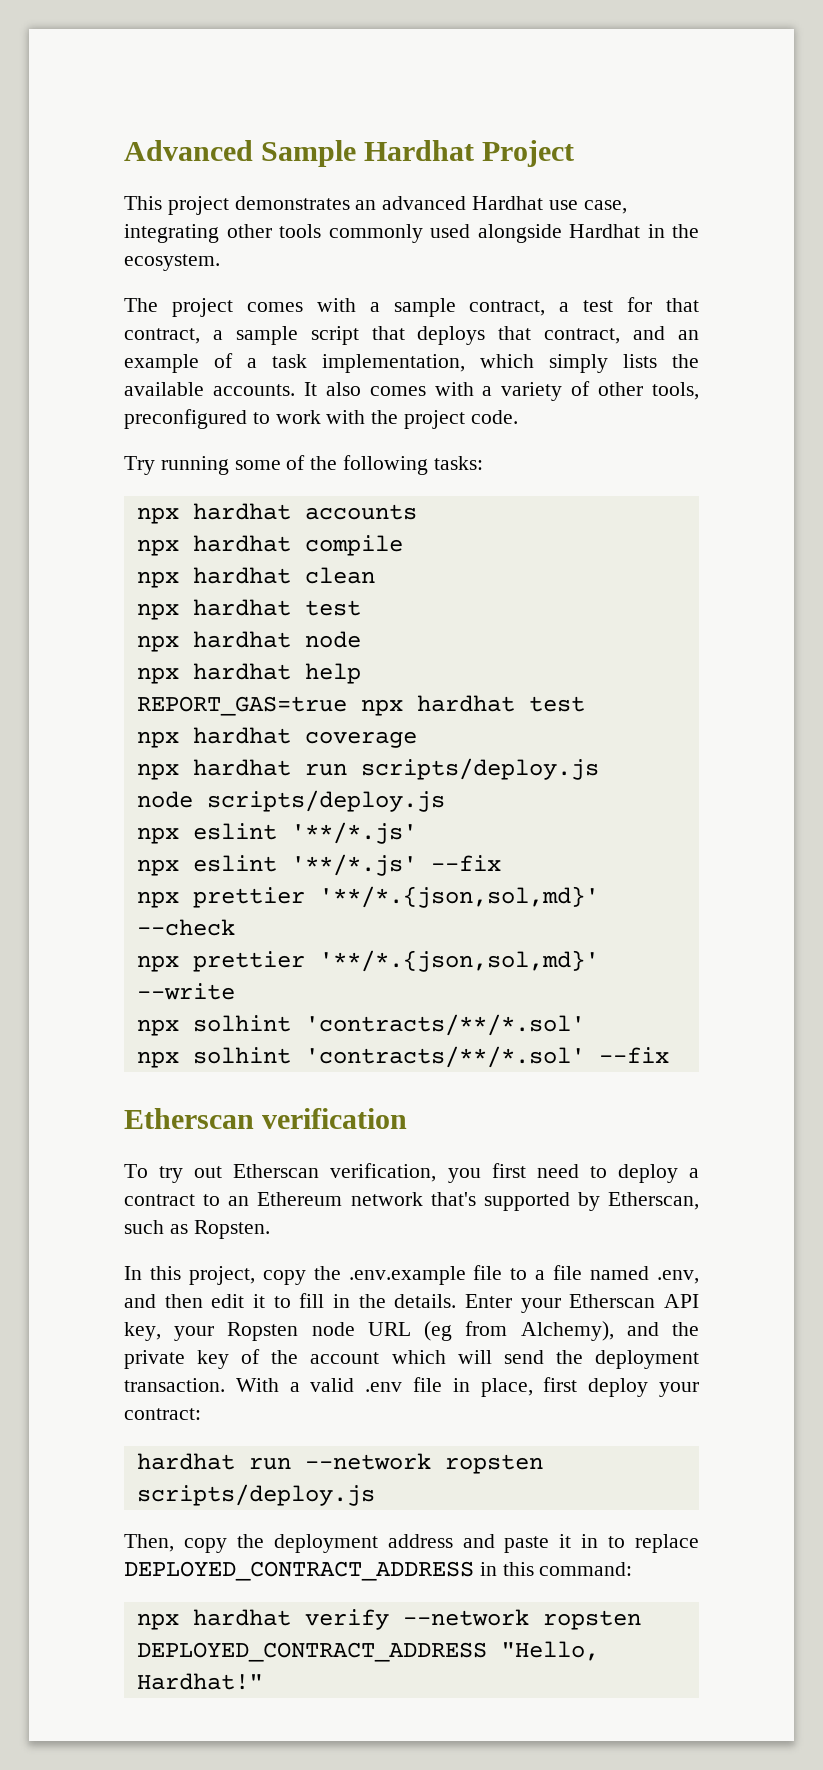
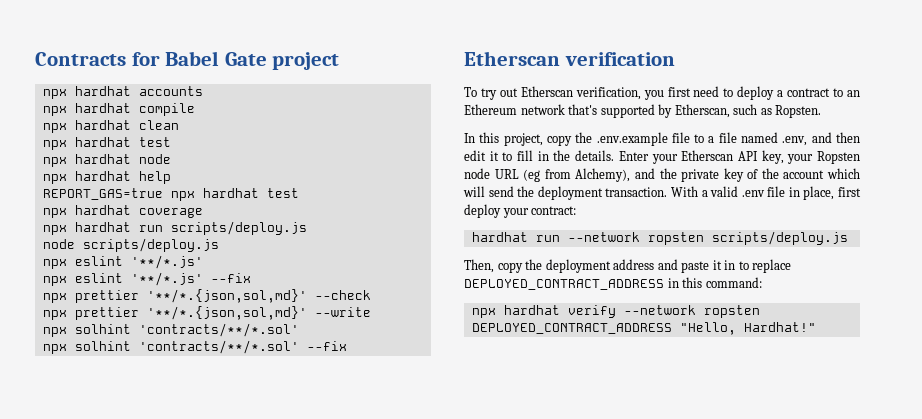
[124,140,575,167] [124,196,627,215] [124,224,699,243] [124,254,220,271] [124,297,699,317] [124,326,700,345] [124,353,699,373] [124,381,699,401] [124,409,518,429] [124,455,483,475] Advanced Sample Hardhat Project // This project demonstrates an advanced Hardhat use case, integrating other tools commonly used alongside Hardhat in the ecosystem. // The project comes with a sample contract, a test for that contract, a sample script that deploys that contract, and an example of a task implementation, which simply lists the available accounts. It also comes with a variety of other tools, preconfigured to work with the project code. // Try running some of the following tasks: -> [35,51,340,70] Contracts for Babel Gate project

